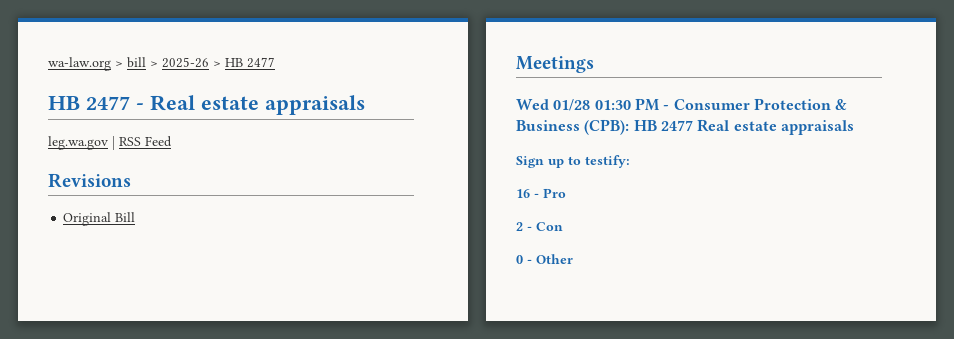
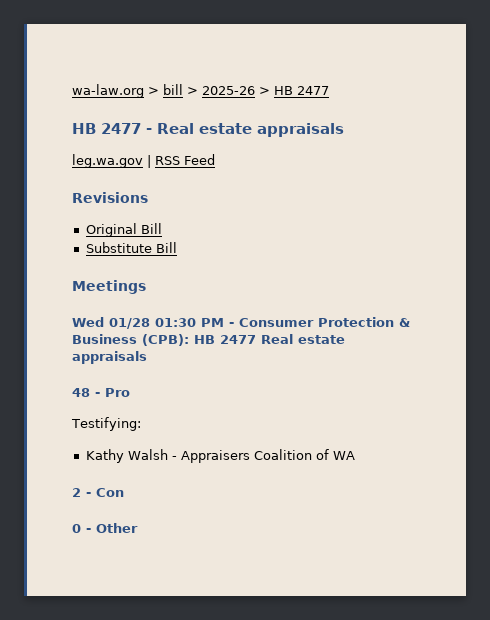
(136, 217) none -> [85,242,177,253] // Substitute Bill
[516,155,630,168] [516,188,566,198] Sign up to testify: // 16 - Pro -> [72,388,130,397] [71,417,141,431] [85,449,355,463] 48 - Pro // Testifying: // Kathy Walsh - Appraisers Coalition of WA

